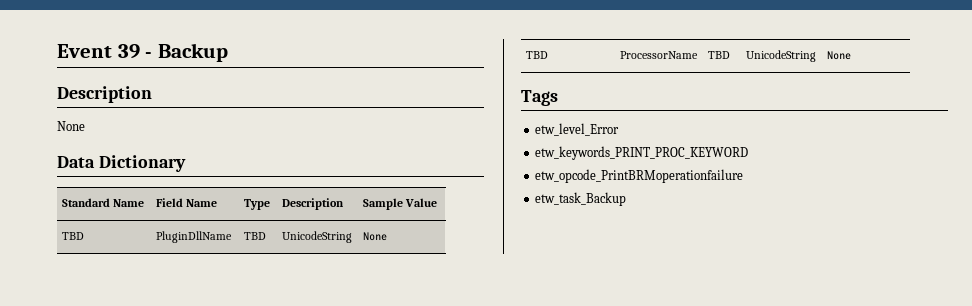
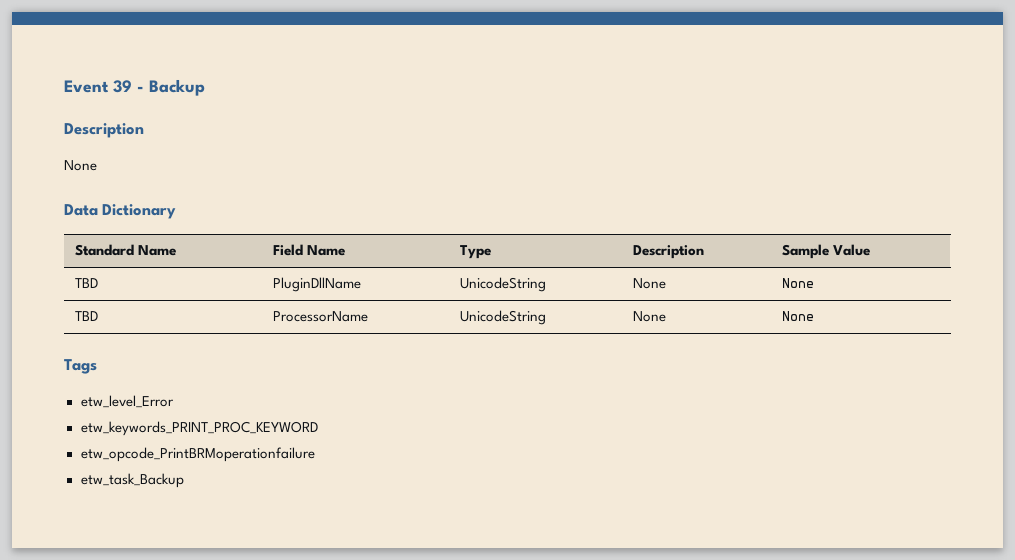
[244,232,267,240] [282,231,353,243] TBD | UnicodeString -> [459,277,546,292] [632,278,666,289] UnicodeString | None
[708,51,731,59] [746,50,817,62] TBD | UnicodeString -> [459,310,546,325] [632,311,666,322] UnicodeString | None

